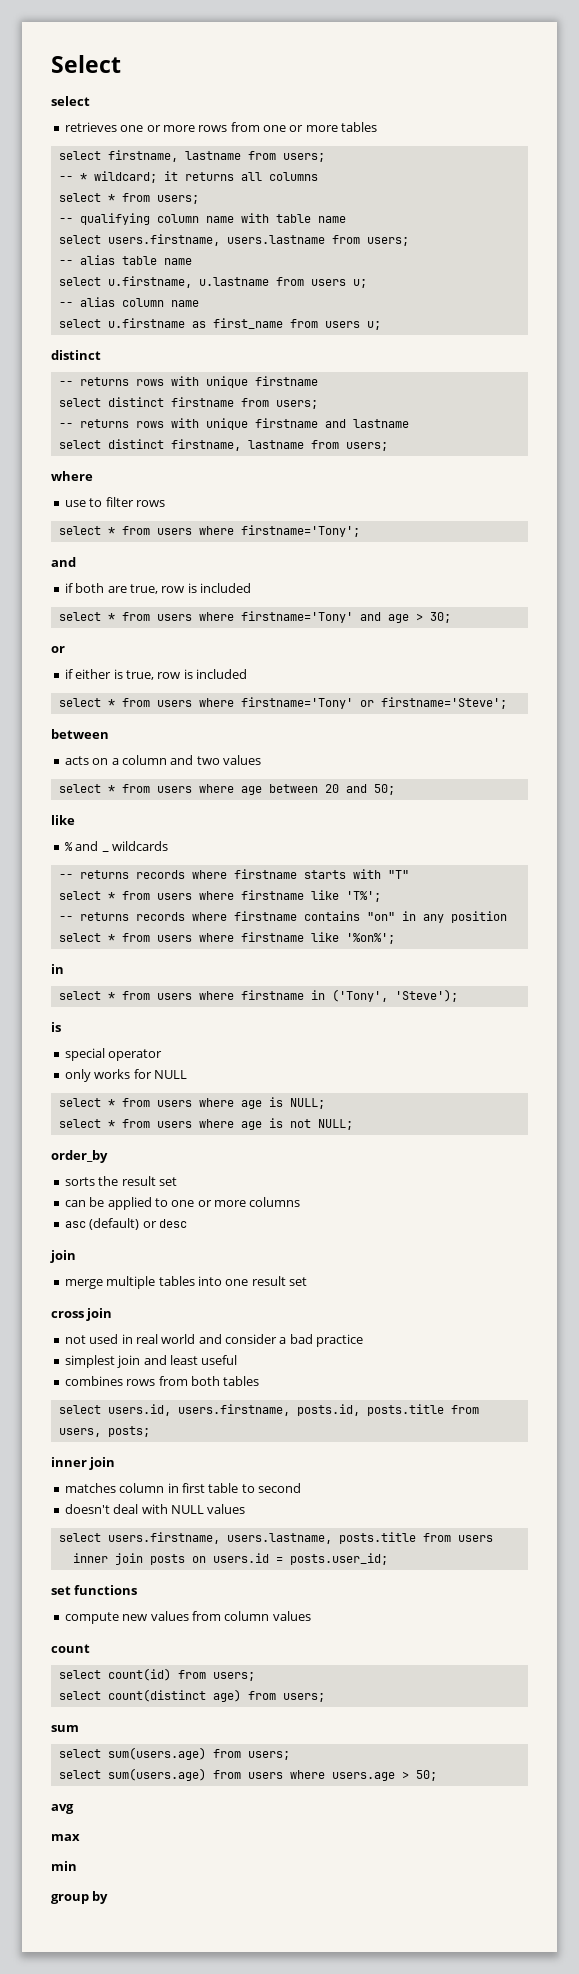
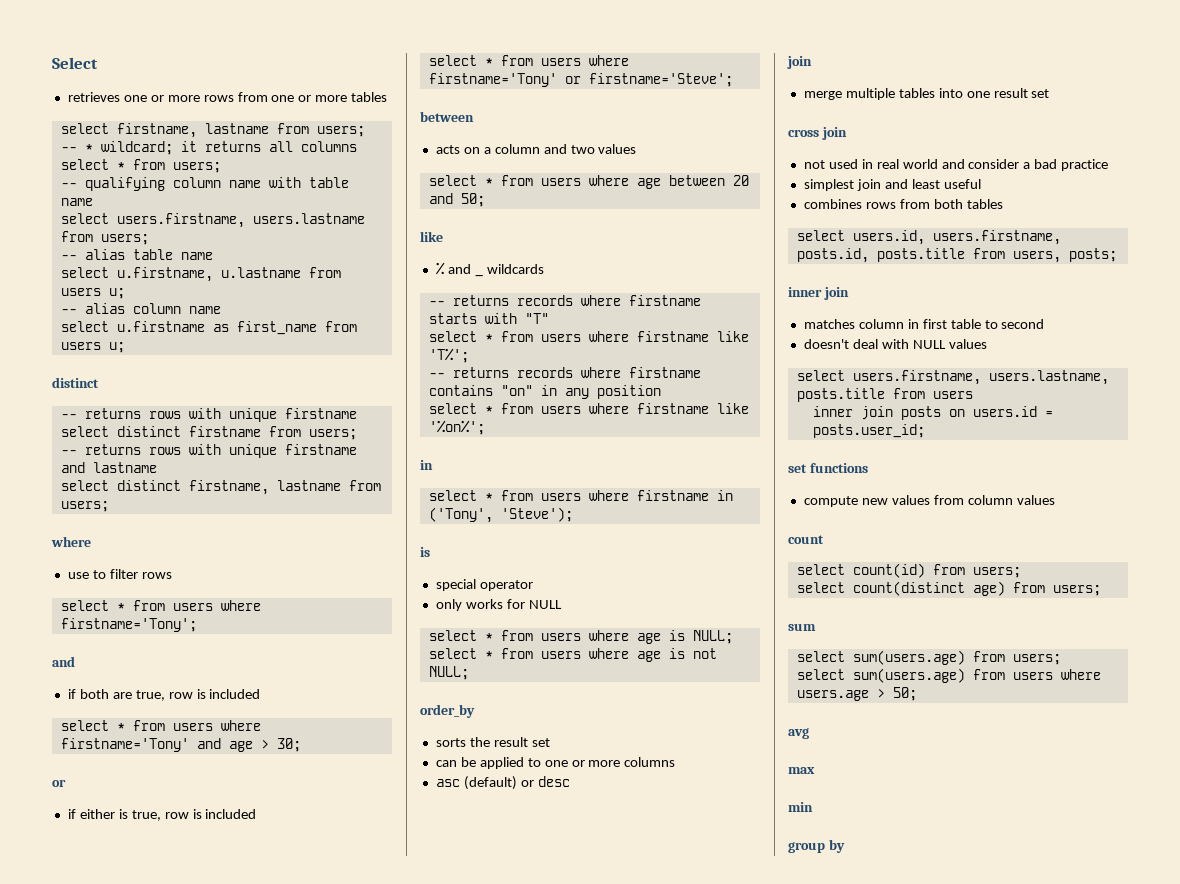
[51,96,90,106] // select -> (98, 63) none

